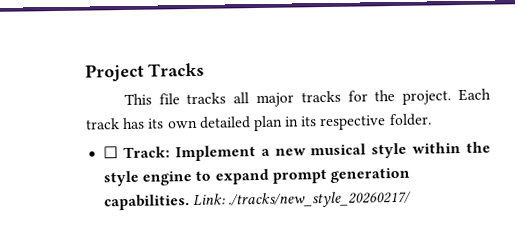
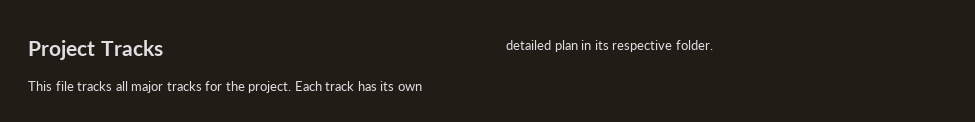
[103,141,491,162] [103,167,410,187] [104,190,413,211] // ☐ Track: Implement a new musical style within the style engine to expand prompt generation capabilities. Link: ./tracks/new_style_20260217/ -> (713, 45) none

